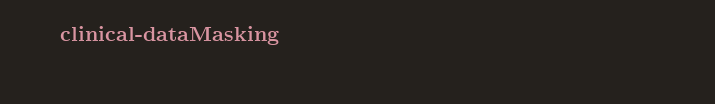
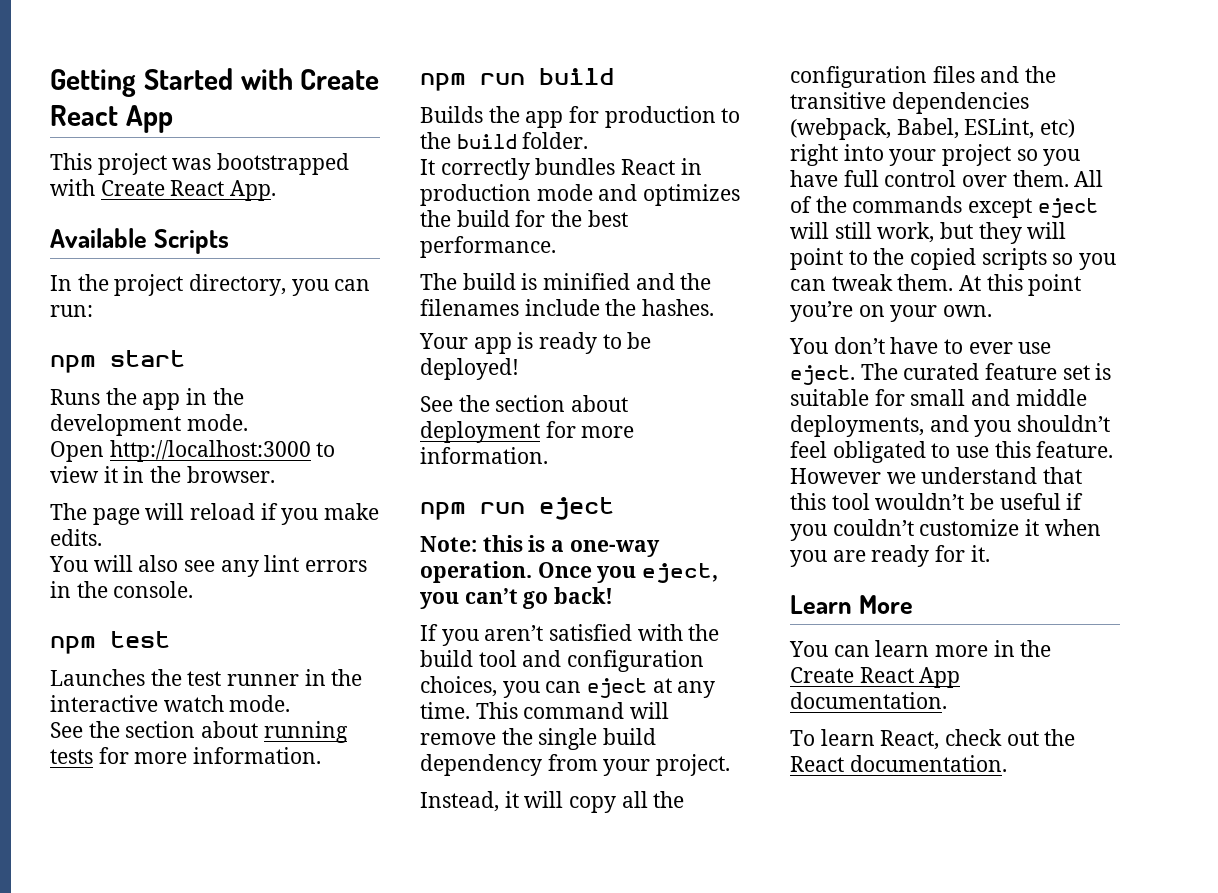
[60,26,279,45] clinical-dataMasking -> [50,68,380,97] [50,105,173,133] [50,153,350,175] [50,179,277,201] [50,228,230,254] [50,274,371,296] [50,305,93,317] [50,350,185,373] [50,388,244,410] [50,414,248,436] [50,440,336,462] [50,466,275,483] [50,503,380,525] [50,529,102,546] [49,555,368,577] [50,581,194,598] [50,631,170,654] [50,669,363,686] [50,695,291,712] [50,721,348,743] [50,747,322,764] [420,68,614,91] [420,106,741,128] [420,132,589,149] [420,158,702,180] [420,184,741,206] [420,210,628,227] [420,236,556,258] [420,273,712,290] [420,299,715,316] [419,332,652,354] [420,358,519,380] [420,395,629,412] [420,421,635,443] [420,447,548,464] [420,497,614,520] [420,535,660,557] [420,561,719,583] [420,587,614,609] [420,624,720,646] [420,650,705,672] [420,676,716,698] [420,702,670,719] [420,728,657,750] [420,754,731,776] [420,791,685,813] [790,66,1057,88] [790,92,1029,114] [790,118,1076,140] [790,144,1081,166] [790,170,1104,187] [790,196,1098,218] [790,222,1067,244] [790,248,1117,270] [790,274,1082,296] [790,301,993,322] [789,337,1052,354] [790,363,1112,385] [790,389,1087,406] [790,415,1111,437] [790,441,1114,463] [790,467,1083,484] [790,493,1084,510] [790,519,1101,541] [790,545,990,567] [790,595,914,614] [789,640,1052,657] [790,667,961,688] [790,692,947,709] [790,729,1076,750] [790,755,1007,772] Getting Started with Create React App // This project was bootstrapped with Create React App. // Available Scripts // In the project directory, you can run: // npm start // Runs the app in the development mode. // Open http://localhost:3000 to view it in the browser. // The page will reload if you make edits. // You will also see any lint errors in the console. // npm test // Launches the test runner in the interactive watch mode. // See the section about running tests for more information. // npm run build // Builds the app for production to the build folder. // It correctly bundles React in production mode and optimizes the build for the best performance. // The build is minified and the filenames include the hashes. // Your app is ready to be deployed! // See the section about deployment for more information. // npm run eject // Note: this is a one-way operation. Once you eject, you can’t go back! // If you aren’t satisfied with the build tool and configuration choices, you can eject at any time. This command will remove the single build dependency from your project. // Instead, it will copy all the configuration files and the transitive dependencies (webpack, Babel, ESLint, etc) right into your project so you have full control over them. All of the commands except eject will still work, but they will point to the copied scripts so you can tweak them. At this point you’re on your own. // You don’t have to ever use eject. The curated feature set is suitable for small and middle deployments, and you shouldn’t feel obligated to use this feature. However we understand that this tool wouldn’t be useful if you couldn’t customize it when you are ready for it. // Learn More // You can learn more in the Create React App documentation. // To learn React, check out the React documentation.

